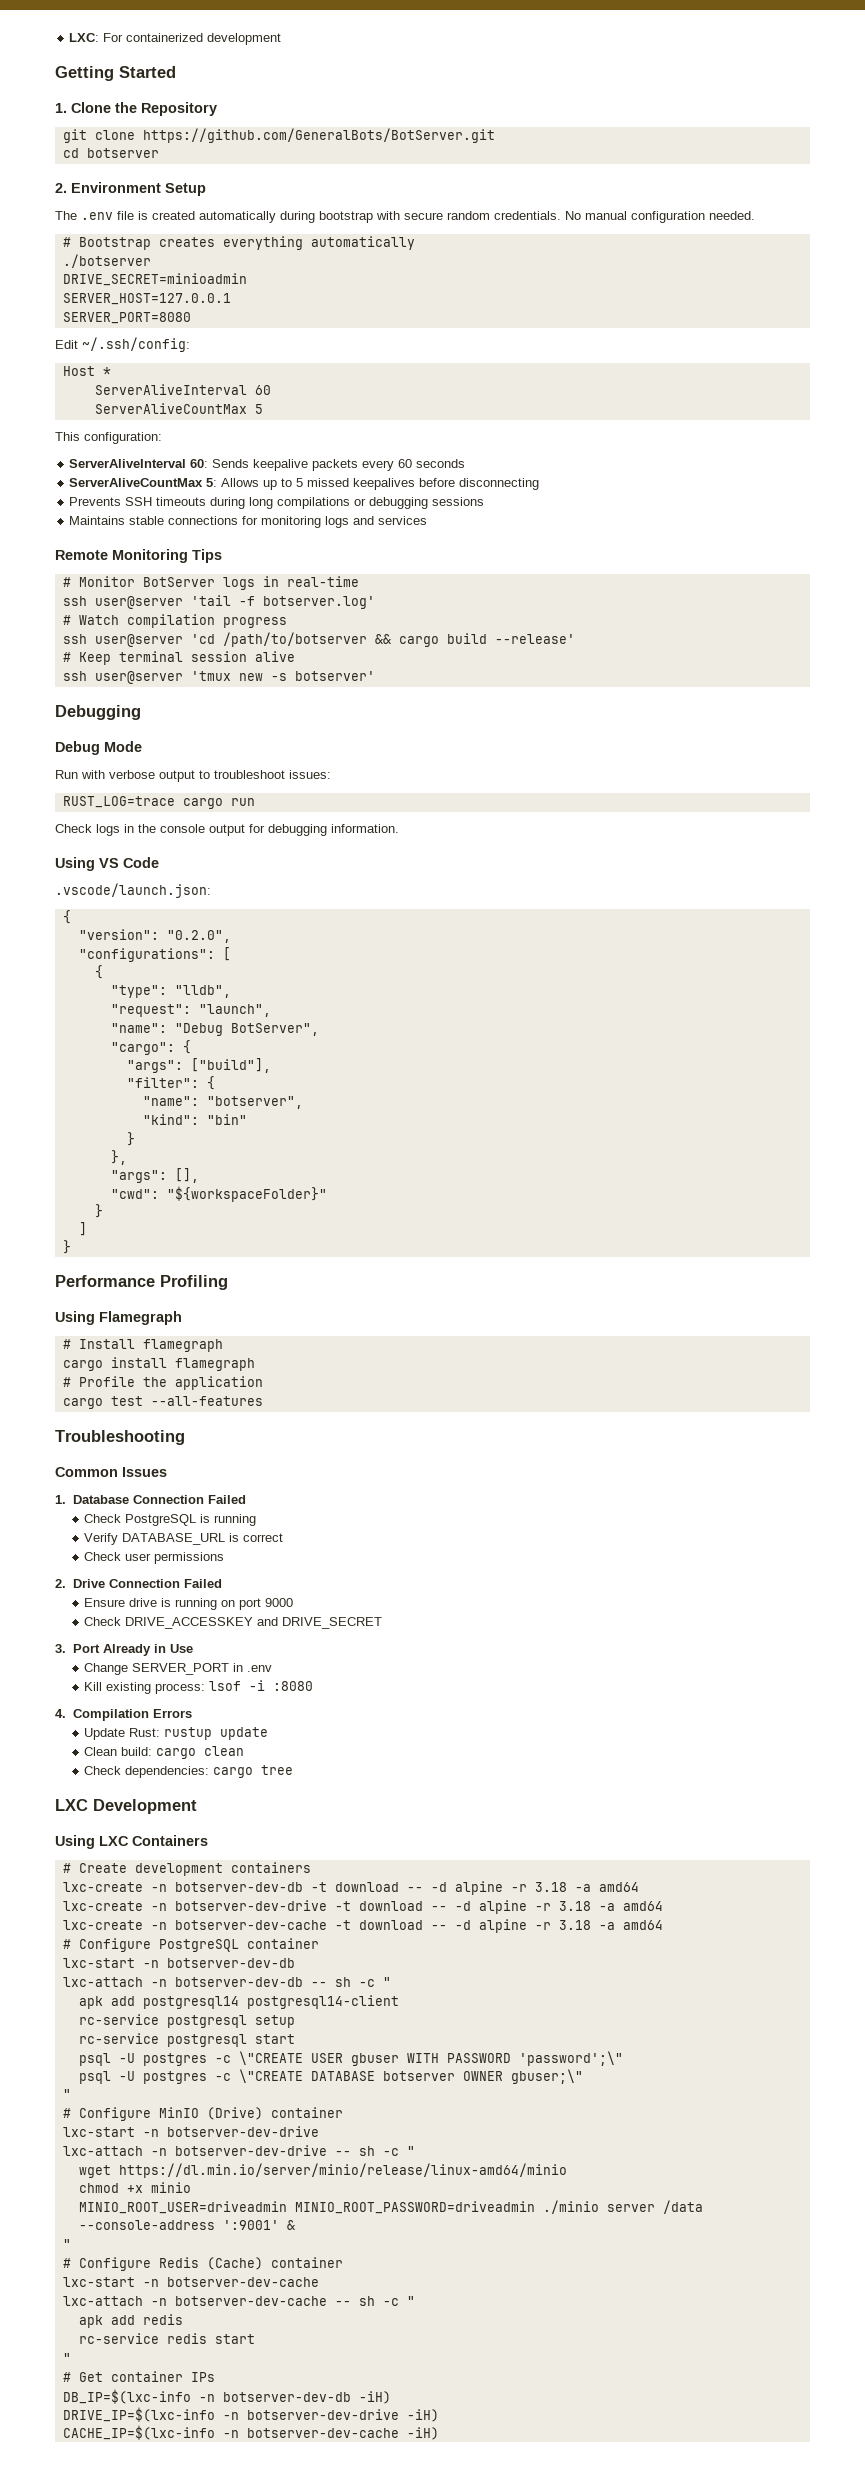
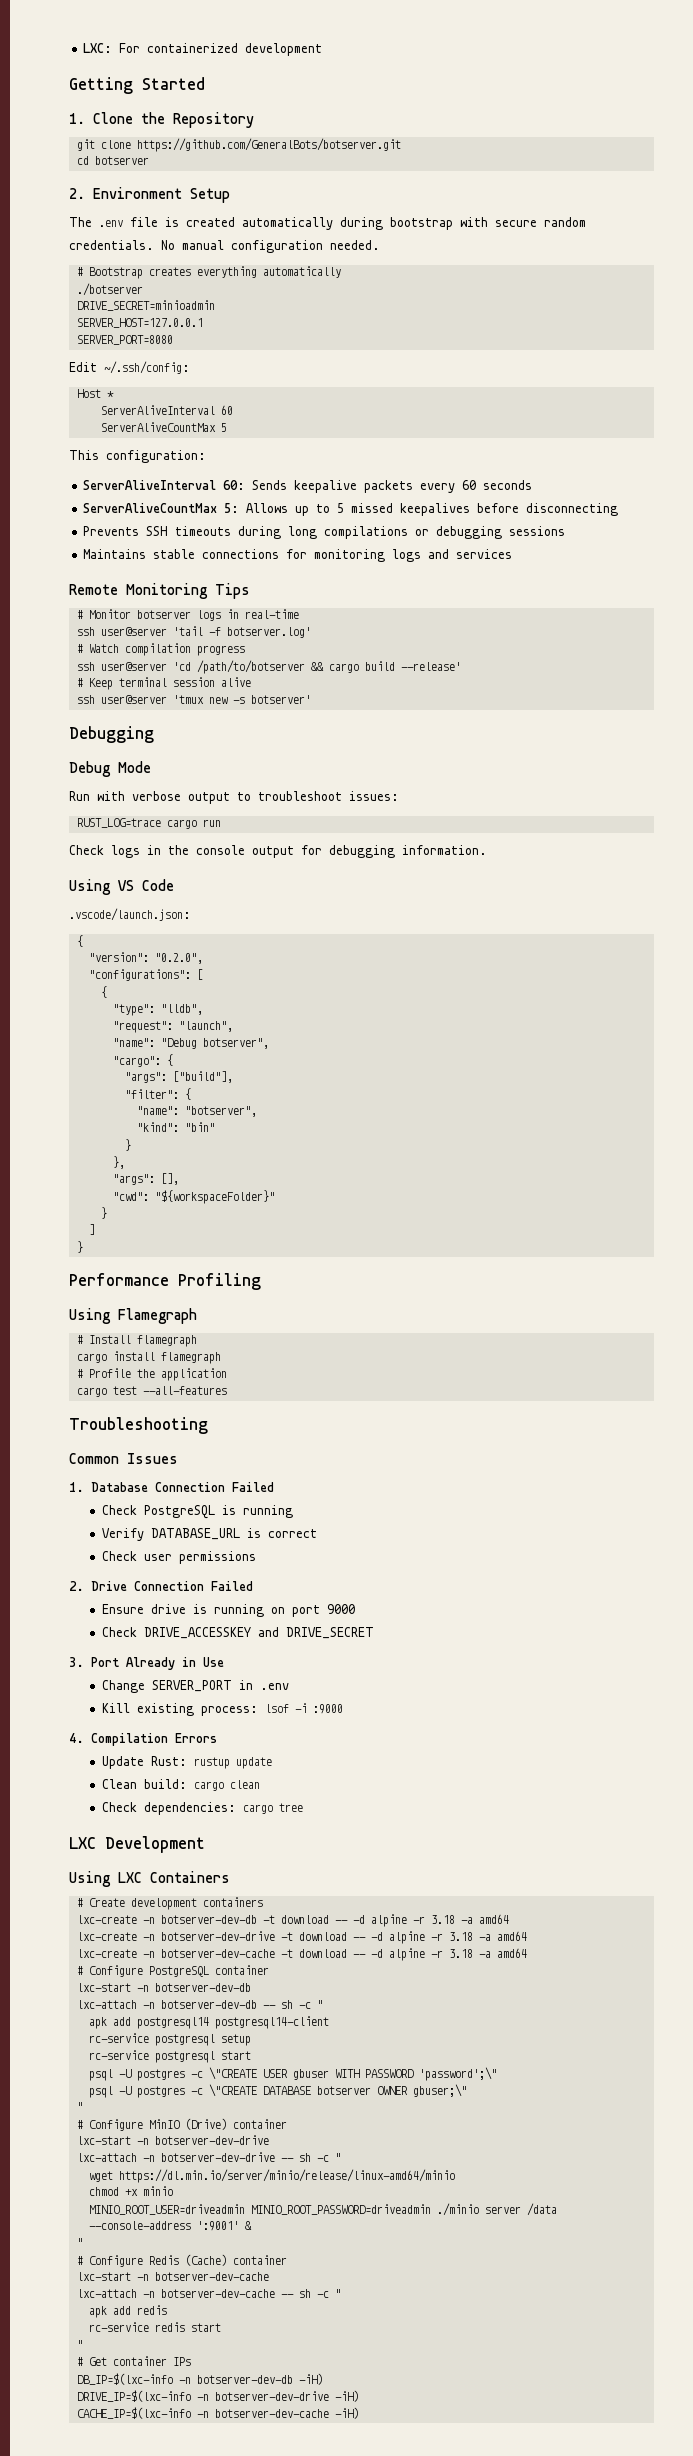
[142,128,495,143] https://github.com/GeneralBots/BotServer.git -> [136,138,401,152] https://github.com/GeneralBots/botserver.git
[142,577,215,587] BotServer -> [136,610,191,619] botserver
[230,1023,319,1036] BotServer", -> [202,1038,269,1049] botserver",
[273,1681,314,1691] :8080 -> [313,1704,344,1714] :9000

